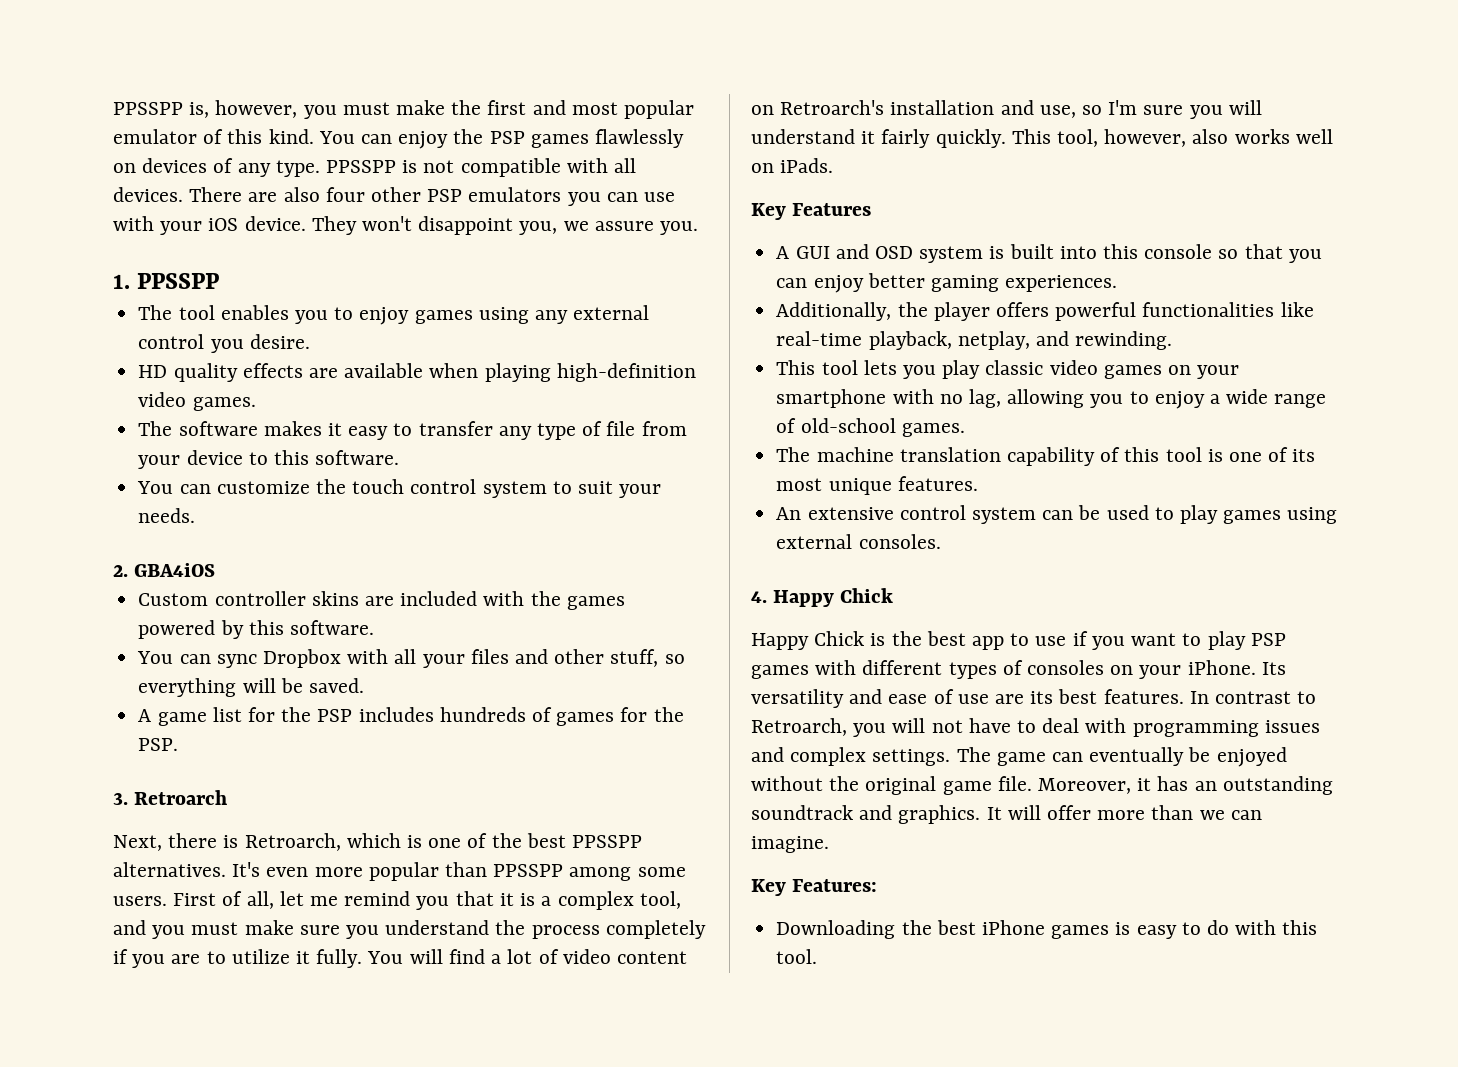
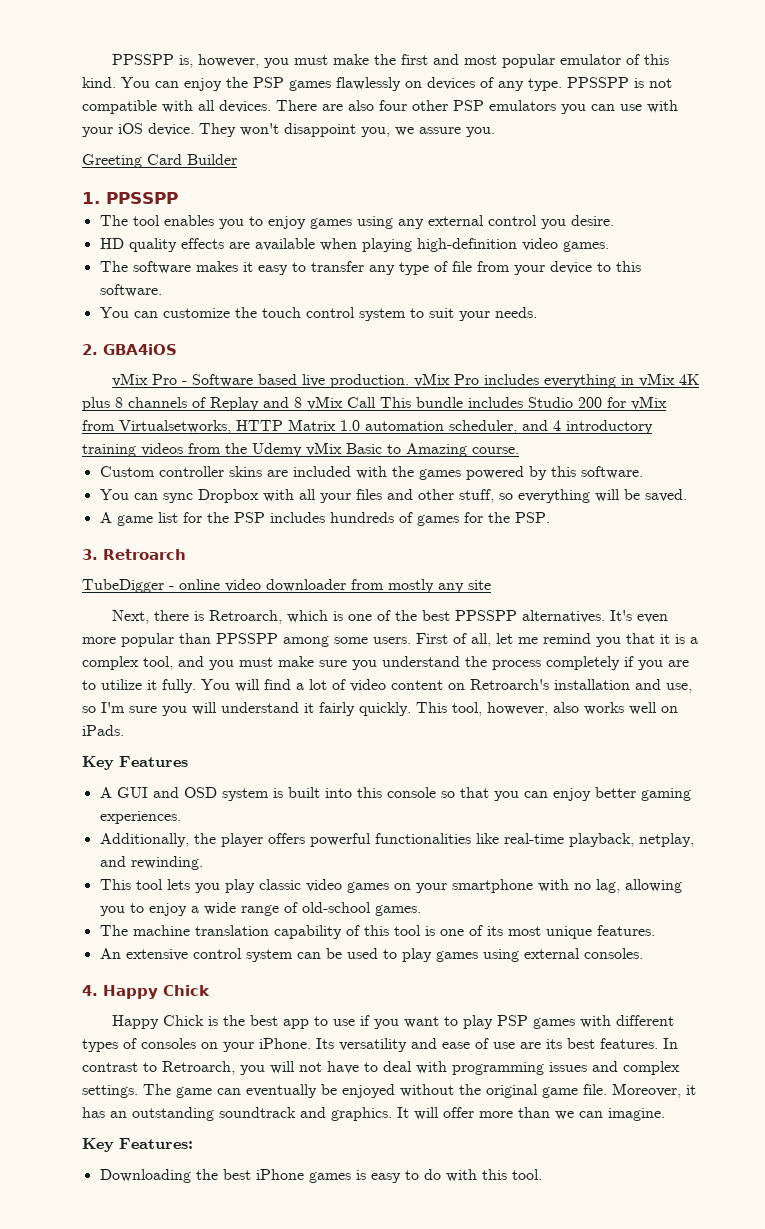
(699, 228) none -> [82,154,237,168] // Greeting Card Builder
(216, 570) none -> [112,373,700,388] [82,396,667,411] [82,419,653,434] [82,442,519,457] // vMix Pro - Software based live production. vMix Pro includes everything in vMix 4K plus 8 channels of Replay and 8 vMix Call This bundle includes Studio 200 for vMix from Virtualsetworks, HTTP Matrix 1.0 automation scheduler, and 4 introductory training videos from the Udemy vMix Basic to Amazing course.
(228, 797) none -> [82,579,491,593] // TubeDigger - online video downloader from mostly any site

